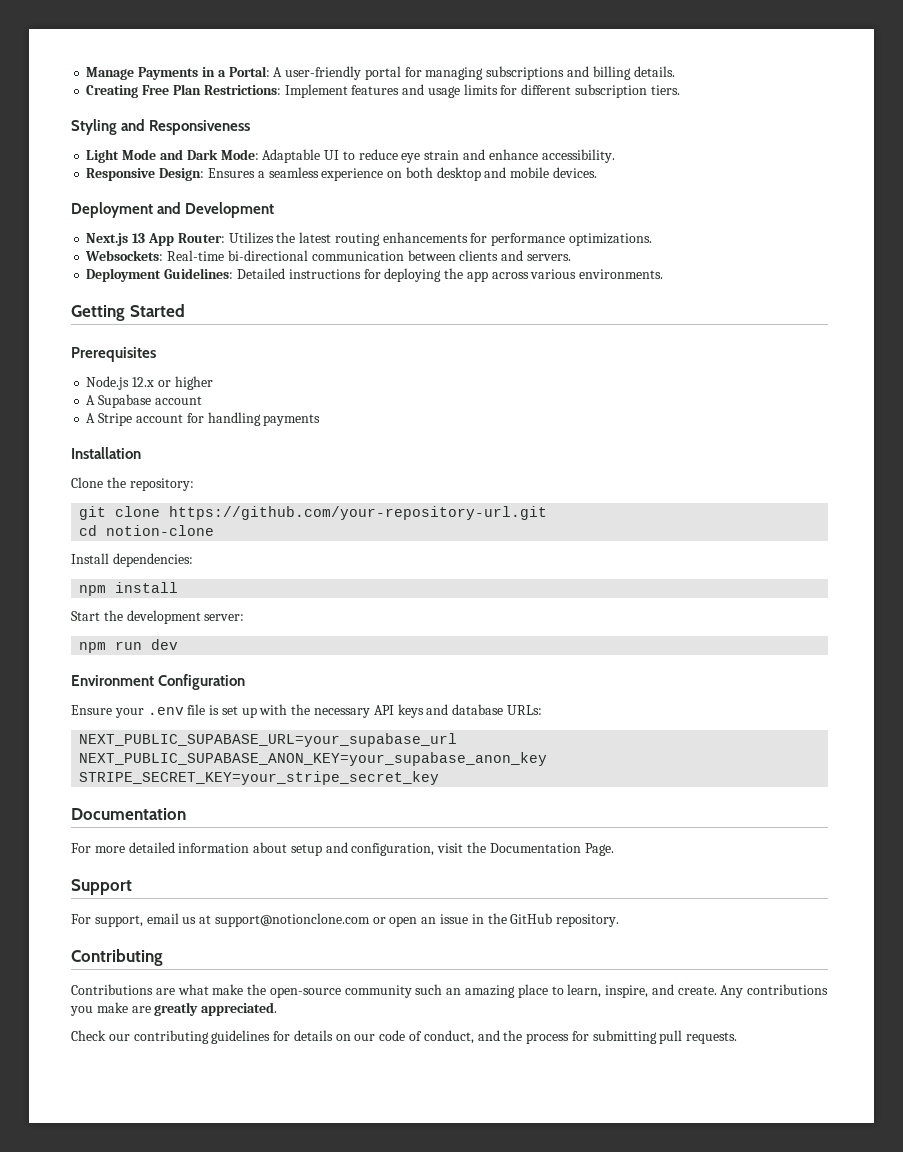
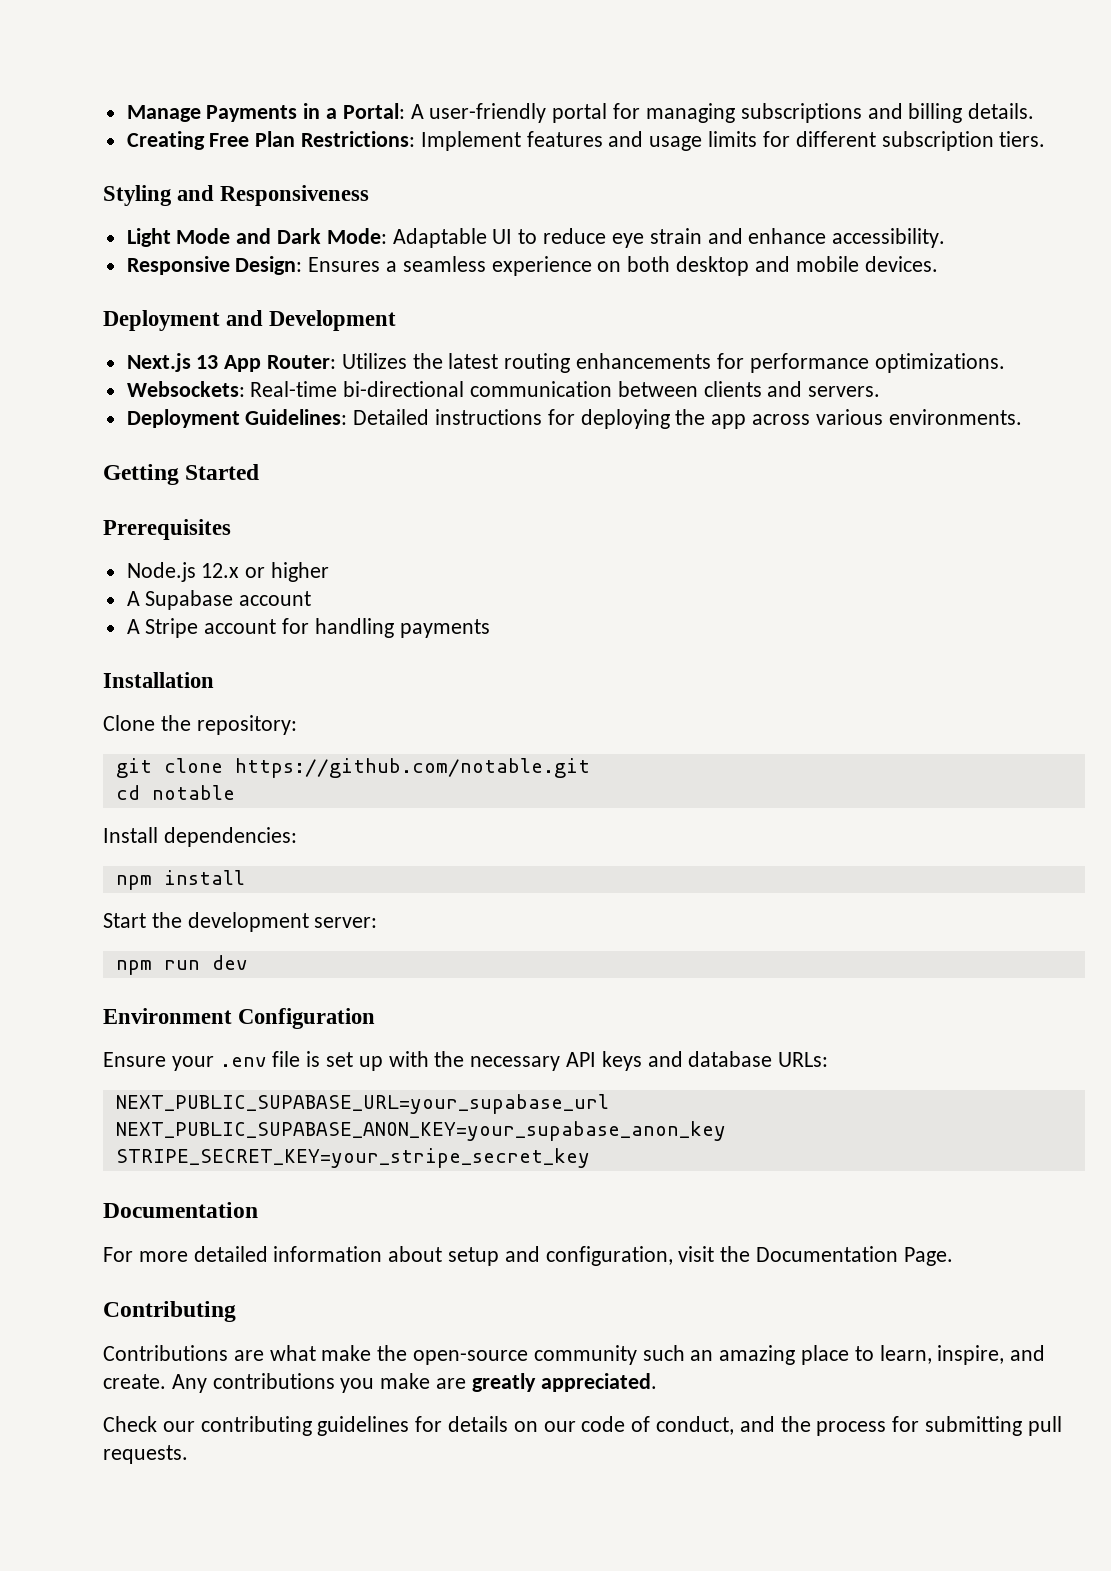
[169,506,548,520] https://github.com/your-repository-url.git -> [234,758,590,778] https://github.com/notable.git
[106,525,215,536] notion-clone -> [151,785,235,800] notable
[71,879,132,895] [71,913,620,927] // Support // For support, email us at support@notionclone.com or open an issue in the GitHub repository. -> (953, 1256) none

